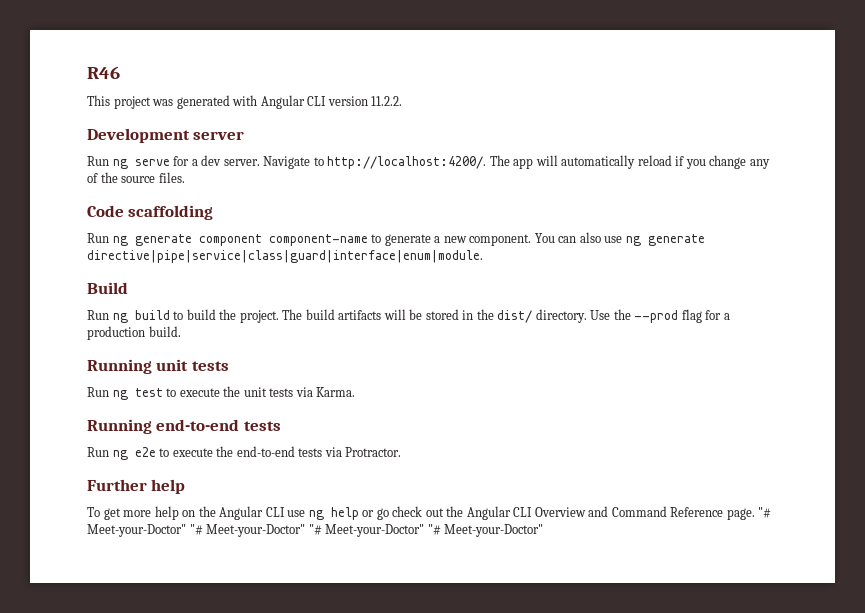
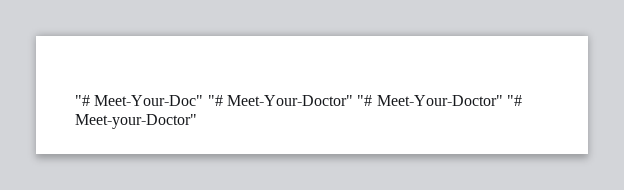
[87,66,120,79] [87,95,403,109] [87,128,245,143] [87,155,770,169] [87,172,185,183] [87,205,214,220] [87,232,705,246] [87,250,483,263] [87,282,128,294] [87,309,730,323] [87,326,181,340] [87,359,229,374] [87,386,356,400] [87,419,281,434] [87,446,402,460] [87,479,186,494] [87,506,772,520] [87,524,425,537] R46 // This project was generated with Angular CLI version 11.2.2. // Development server // Run ng serve for a dev server. Navigate to http://localhost:4200/. The app will automatically reload if you change any of the source files. // Code scaffolding // Run ng generate component component-name to generate a new component. You can also use ng generate directive|pipe|service|class|guard|interface|enum|module. // Build // Run ng build to build the project. The build artifacts will be stored in the dist/ directory. Use the --prod flag for a production build. // Running unit tests // Run ng test to execute the unit tests via Karma. // Running end-to-end tests // Run ng e2e to execute the end-to-end tests via Protractor. // Further help // To get more help on the Angular CLI use ng help or go check out the Angular CLI Overview and Command Reference page. "# Meet-your-Doctor" "# Meet-your-Doctor" "# Meet-your-Doctor" -> [75,95,503,106] "# Meet-Your-Doc" "# Meet-Your-Doctor" "# Meet-Your-Doctor"

